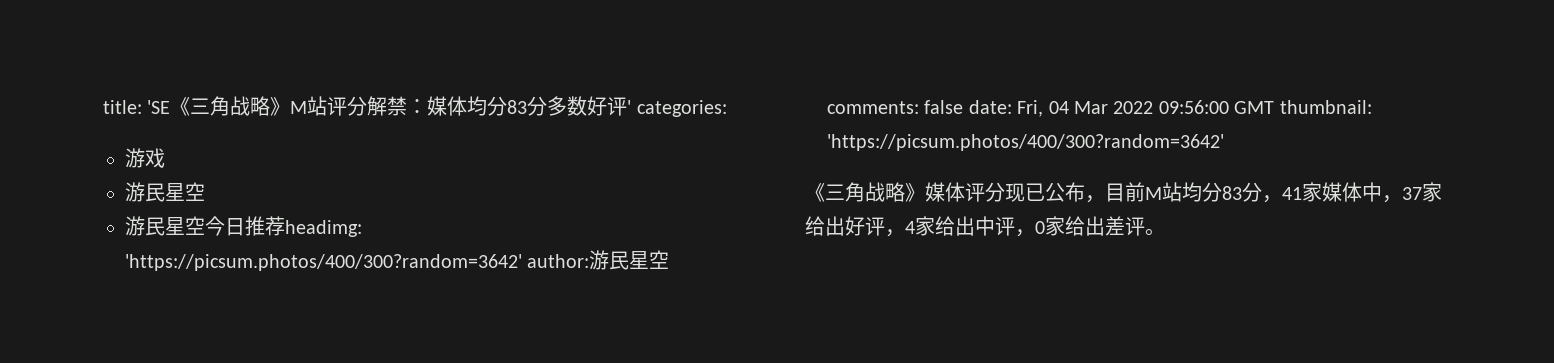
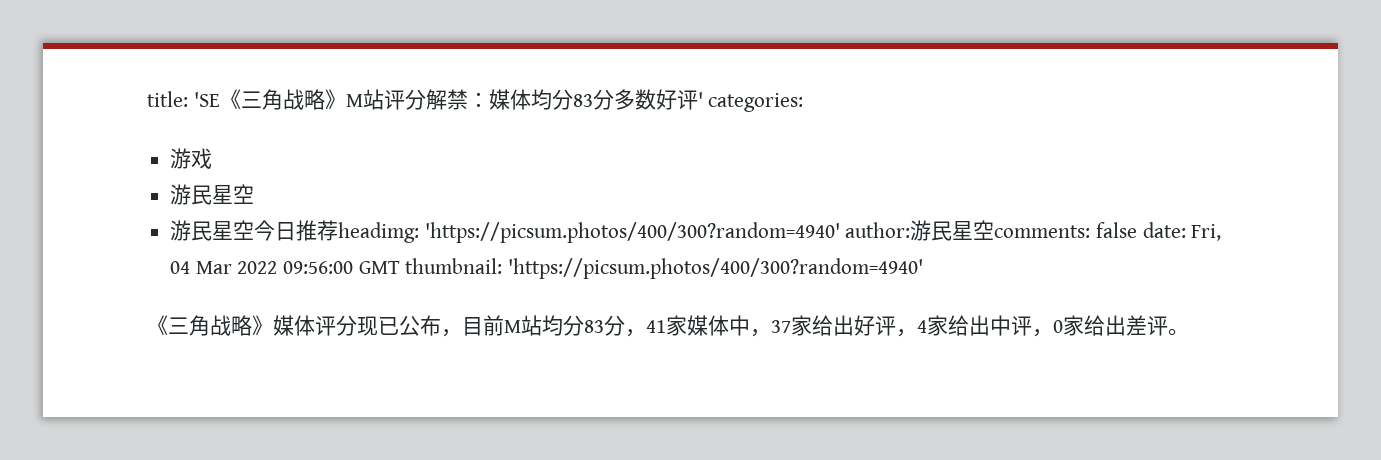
[125,254,522,271] 'https://picsum.photos/400/300?random=3642' -> [424,222,840,243] 'https://picsum.photos/400/300?random=4940'
[827,134,1224,151] 'https://picsum.photos/400/300?random=3642' -> [508,258,924,279] 'https://picsum.photos/400/300?random=4940'

